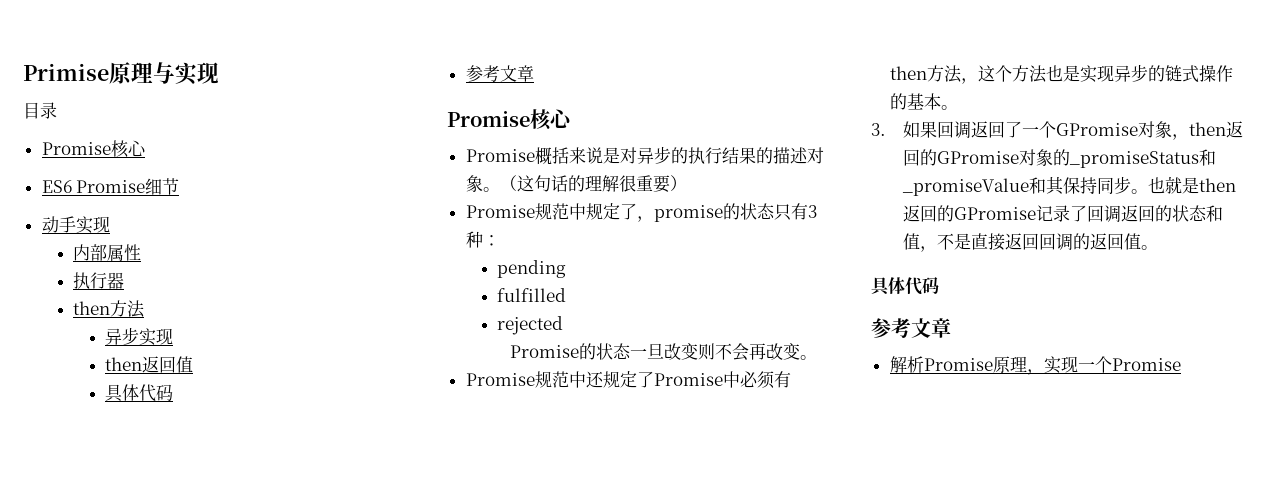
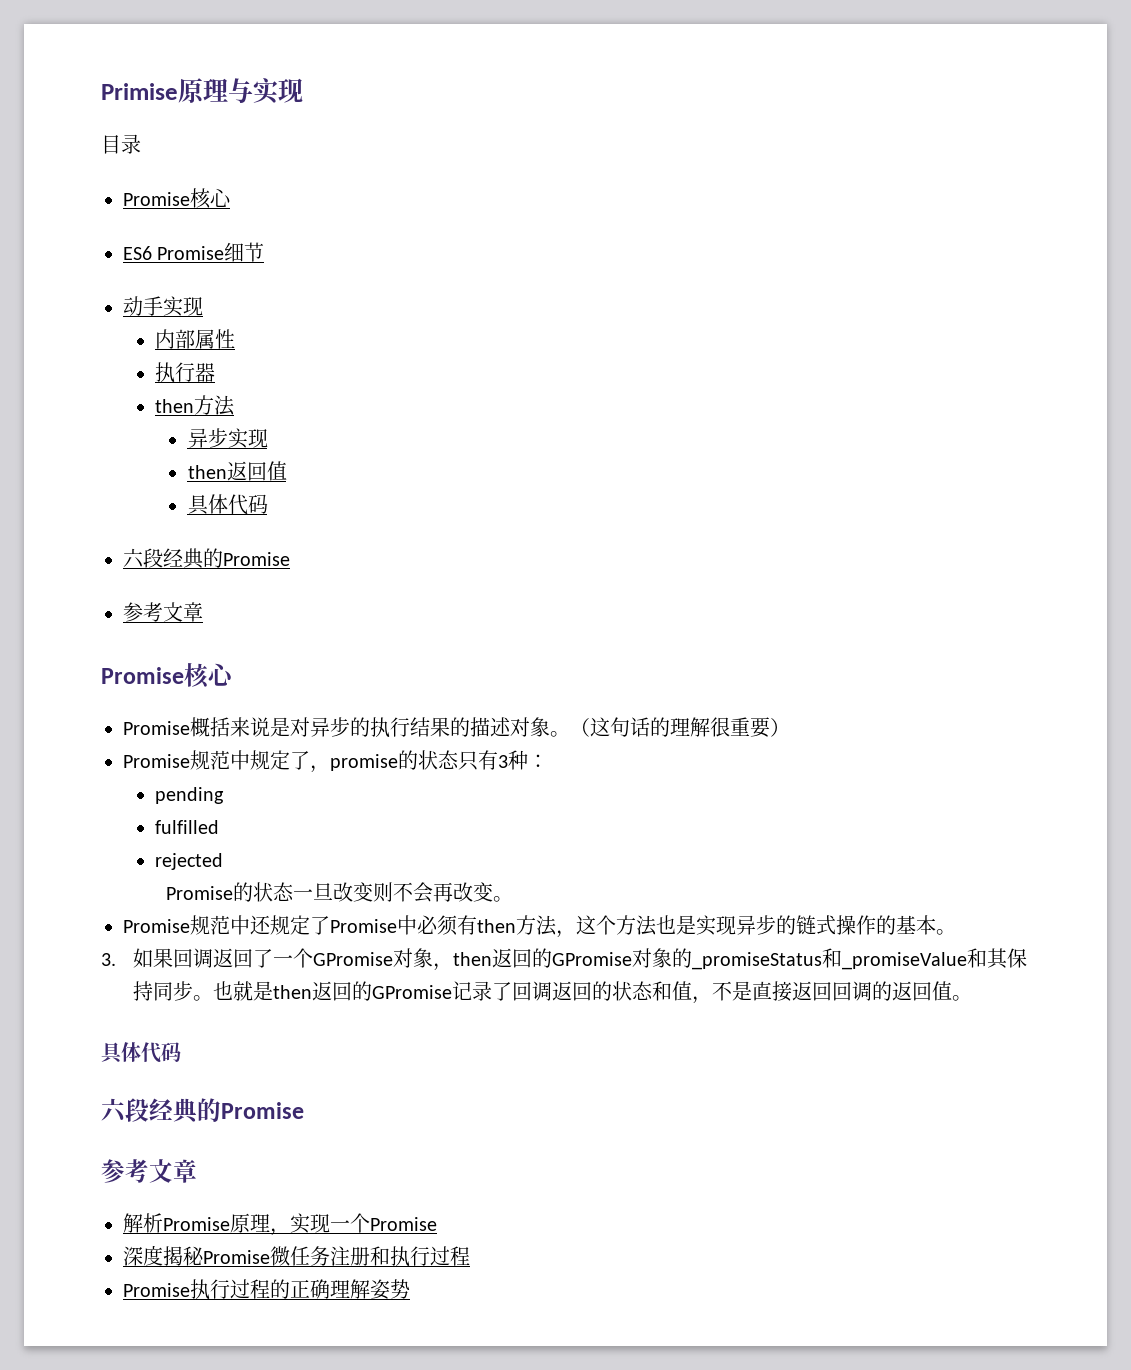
(173, 392) none -> [123,548,290,569] // 六段经典的Promise
(939, 285) none -> [101,1098,304,1124] // 六段经典的Promise
(1181, 364) none -> [123,1245,470,1267] [123,1279,410,1300] // 深度揭秘Promise微任务注册和执行过程 // Promise执行过程的正确理解姿势

